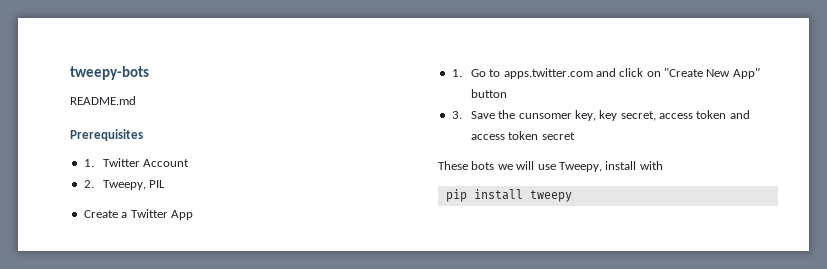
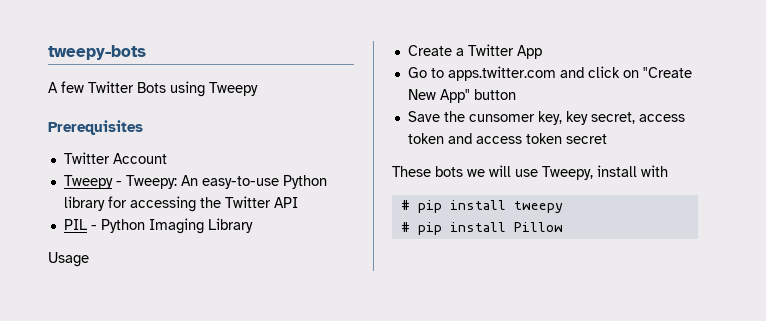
[70,96,136,105] README.md -> [48,81,258,97] A few Twitter Bots using Tweepy
[83,159,94,167] 1. -> (143, 127) none
[83,180,166,190] 2. Tweepy, PIL -> [63,175,327,189] [63,196,298,212] [63,218,253,234] [48,252,89,267] Tweepy - Tweepy: An easy-to-use Python library for accessing the Twitter API // PIL - Python Imaging Library // Usage
[451,69,462,77] 1. -> (542, 52) none
[451,111,462,119] 3. -> (516, 94) none
(663, 165) none -> [400,200,410,210] #
(572, 196) none -> [400,222,563,235] // # pip install Pillow

